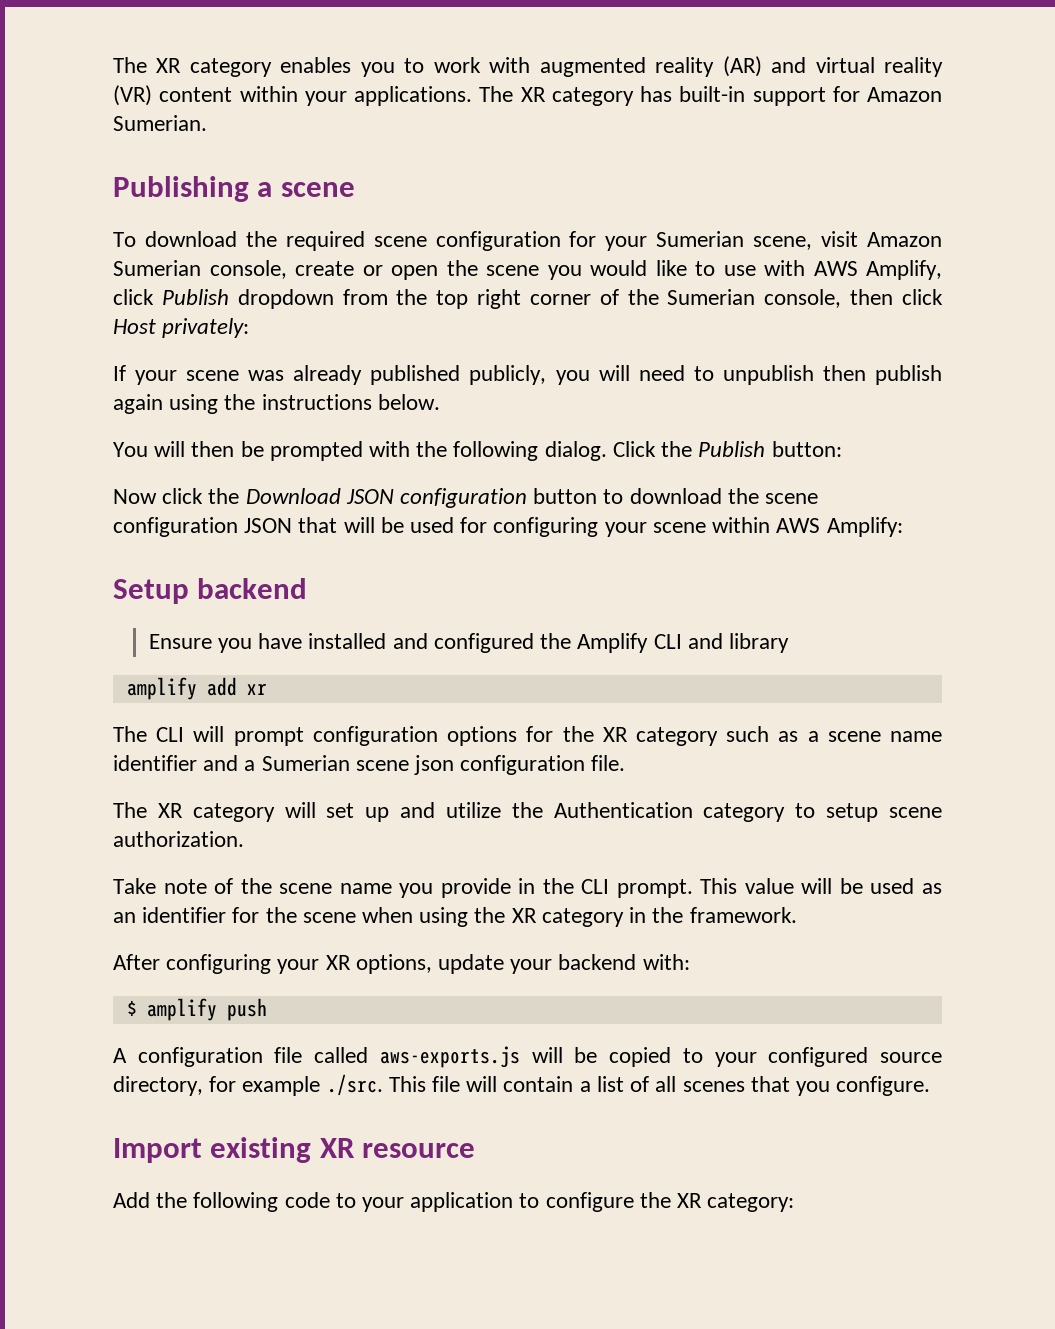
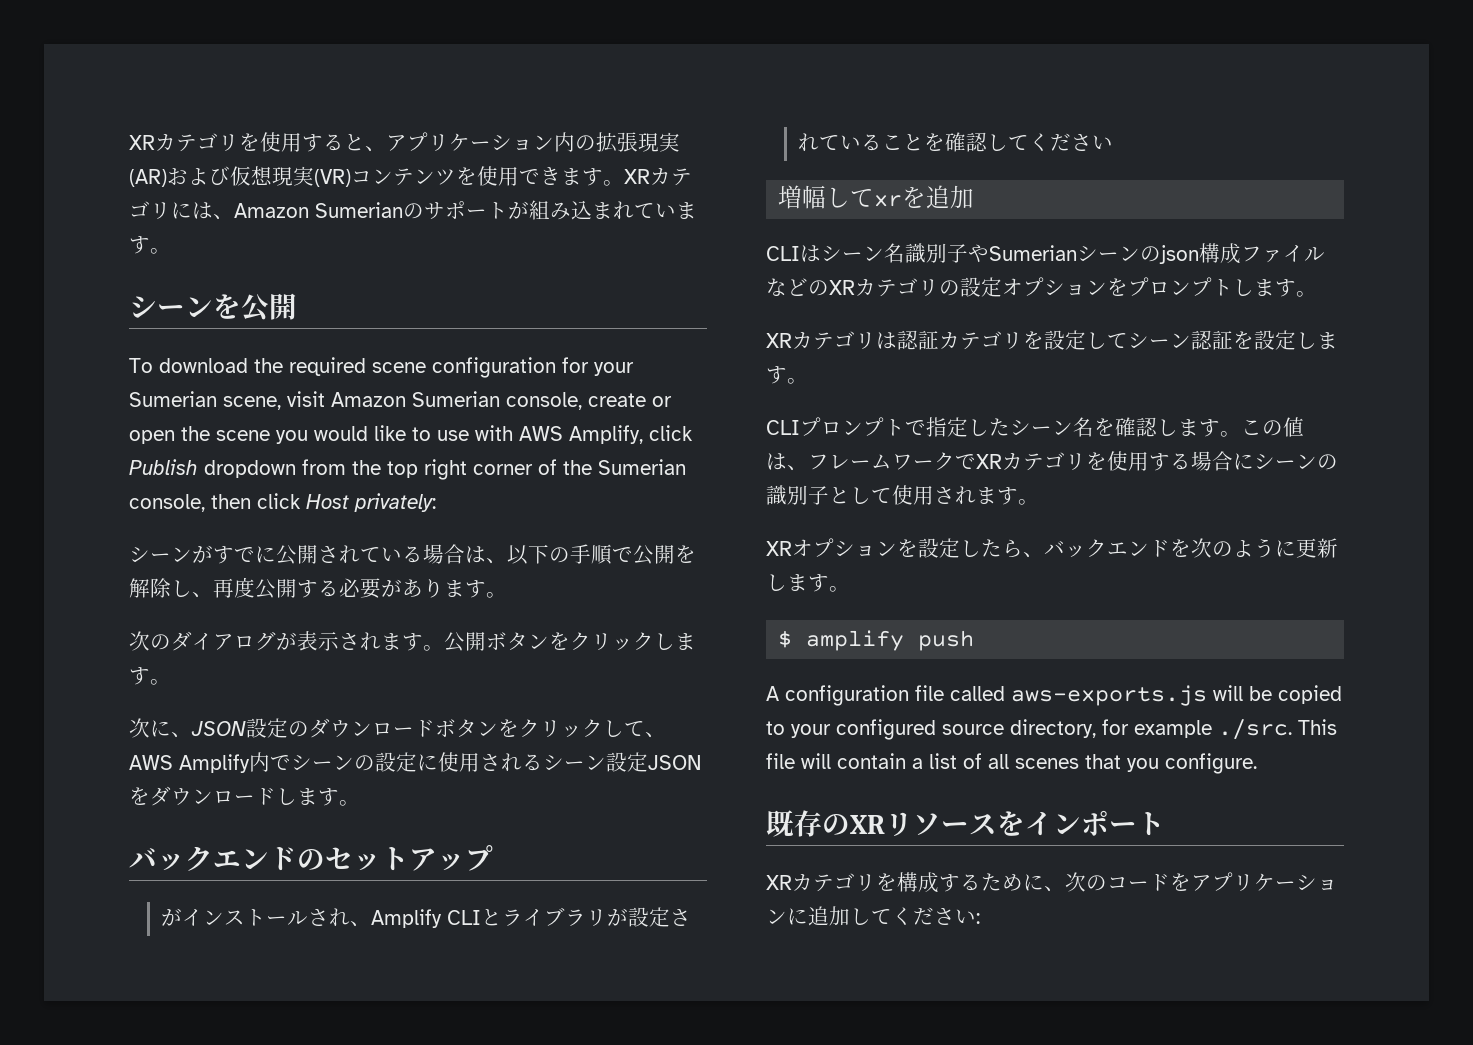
[113,56,943,77] [113,85,942,106] [113,115,207,131] [113,176,355,202] The XR category enables you to work with augmented reality (AR) and virtual reality (VR) content within your applications. The XR category has built-in support for Amazon Sumerian. // Publishing a scene -> [129,132,680,153] [129,166,692,187] [129,200,697,220] [129,236,171,254] [129,293,297,322] XRカテゴリを使用すると、アプリケーション内の拡張現実(AR)および仮想現実(VR)コンテンツを使用できます。XRカテゴリには、Amazon Sumerianのサポートが組み込まれています。 // シーンを公開
[113,365,943,385] [113,394,440,414] [113,441,842,461] [113,488,819,508] [113,517,903,537] [113,578,308,604] [148,633,789,653] [126,677,267,700] [113,726,942,746] [113,755,626,775] [113,802,942,822] [113,831,244,847] [113,878,942,898] [113,907,797,927] [113,954,690,974] If your scene was already published publicly, you will need to unpublish then publish again using the instructions below. // You will then be prompted with the following dialog. Click the Publish button: // Now click the Download JSON configuration button to download the scene configuration JSON that will be used for configuring your scene within AWS Amplify: // Setup backend // Ensure you have installed and configured the Amplify CLI and library // amplify add xr // The CLI will prompt configuration options for the XR category such as a scene name identifier and a Sumerian scene json configuration file. // The XR category will set up and utilize the Authentication category to setup scene authorization. // Take note of the scene name you provide in the CLI prompt. This value will be used as an identifier for the scene when using the XR category in the framework. // After configuring your XR options, update your backend with: -> [129,544,696,565] [129,577,507,599] [129,631,696,652] [129,667,171,685] [129,718,666,738] [129,752,701,773] [129,786,360,806] [129,845,493,871] [161,907,692,928] [798,132,1114,152] [778,185,975,209] [766,243,1325,264] [766,277,1317,297] [766,330,1338,350] [766,366,808,384] [766,417,1304,437] [766,451,1338,471] [766,485,1039,505] [766,538,1338,558] [766,574,850,592] シーンがすでに公開されている場合は、以下の手順で公開を解除し、再度公開する必要があります。 // 次のダイアログが表示されます。公開ボタンをクリックします。 // 次に、JSON設定のダウンロードボタンをクリックして、AWS Amplify内でシーンの設定に使用されるシーン設定JSONをダウンロードします。 // バックエンドのセットアップ // がインストールされ、Amplify CLIとライブラリが設定されていることを確認してください // 増幅してxrを追加 // CLIはシーン名識別子やSumerianシーンのjson構成ファイルなどのXRカテゴリの設定オプションをプロンプトします。 // XRカテゴリは認証カテゴリを設定してシーン認証を設定します。 // CLIプロンプトで指定したシーン名を確認します。この値は、フレームワークでXRカテゴリを使用する場合にシーンの識別子として使用されます。 // XRオプションを設定したら、バックエンドを次のように更新します。
[113,1137,476,1163] [113,1192,795,1212] Import existing XR resource // Add the following code to your application to configure the XR category: -> [766,810,1165,837] [766,872,1338,893] [766,906,980,926] 既存のXRリソースをインポート // XRカテゴリを構成するために、次のコードをアプリケーションに追加してください:

